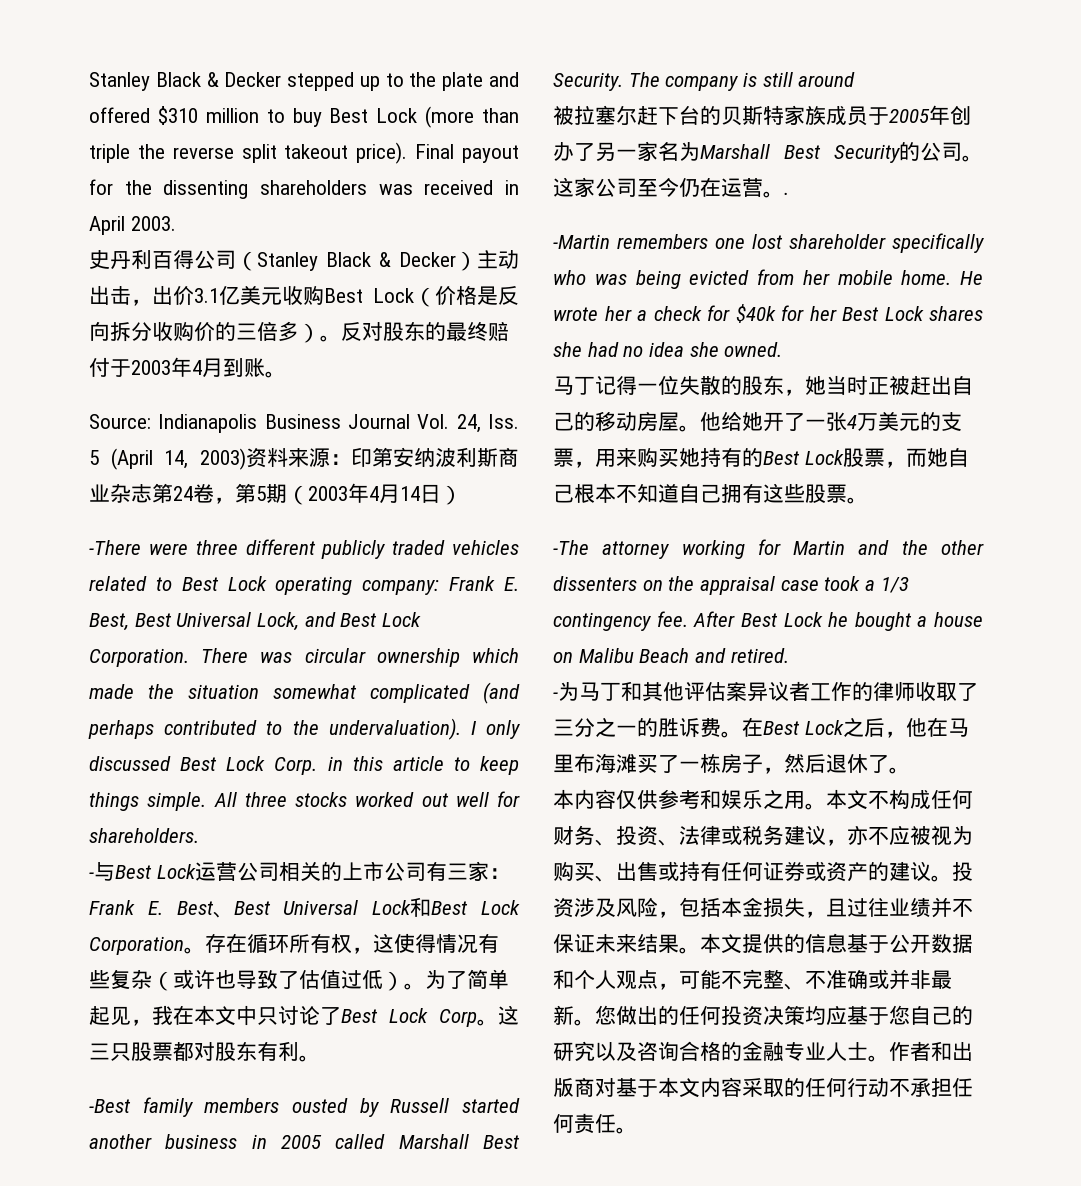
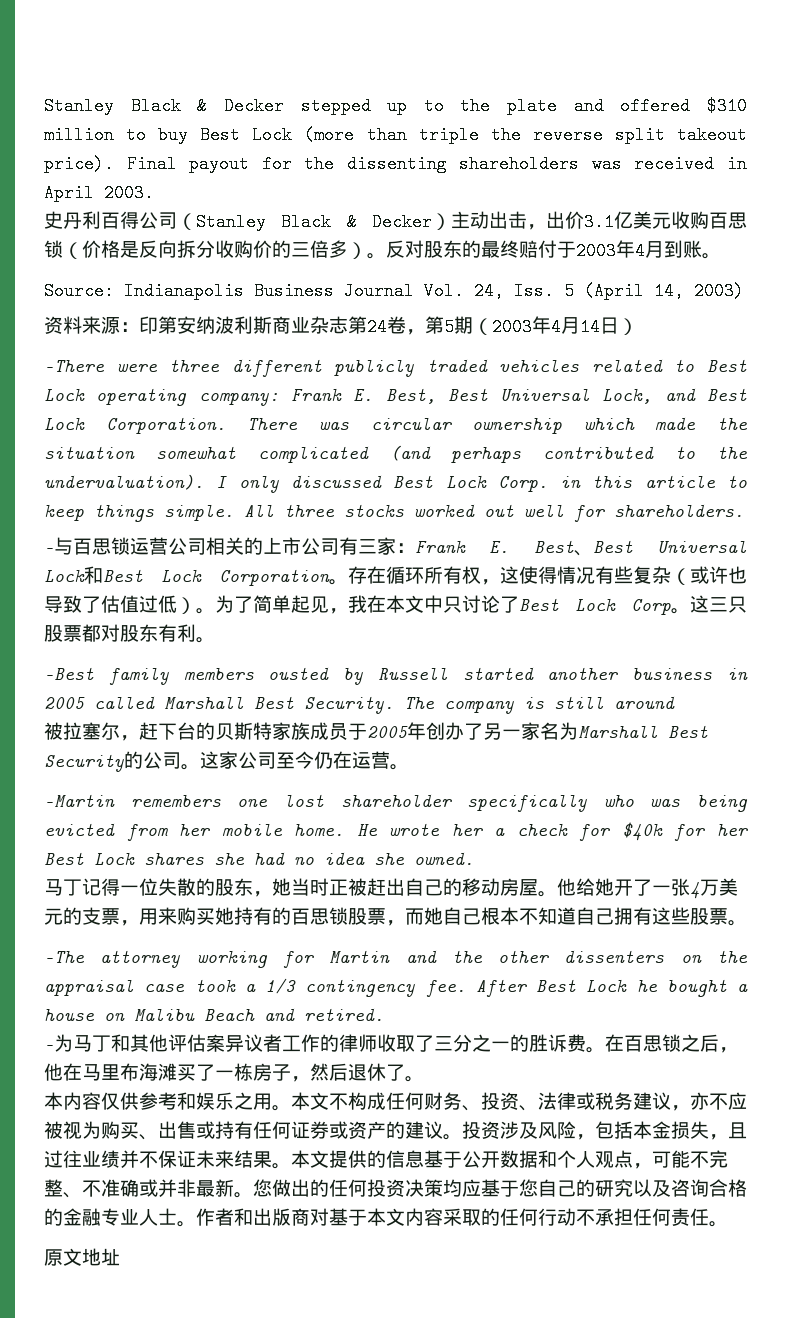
[324,288,414,303] Best Lock -> [709,212,747,229] [44,240,63,258] 百思锁
(246, 459) none -> (744, 291) //
[115,864,196,879] Best Lock -> [73,537,130,555] 百思锁
(637, 115) none -> [120,735,139,741] ，
[784,192,789,195] . -> (409, 767) none
[763,450,844,465] Best Lock -> [291,907,348,925] 百思锁
[763,720,844,735] Best Lock -> [624,1034,681,1052] 百思锁
(637, 1130) none -> [44,1248,120,1266] // 原文地址

